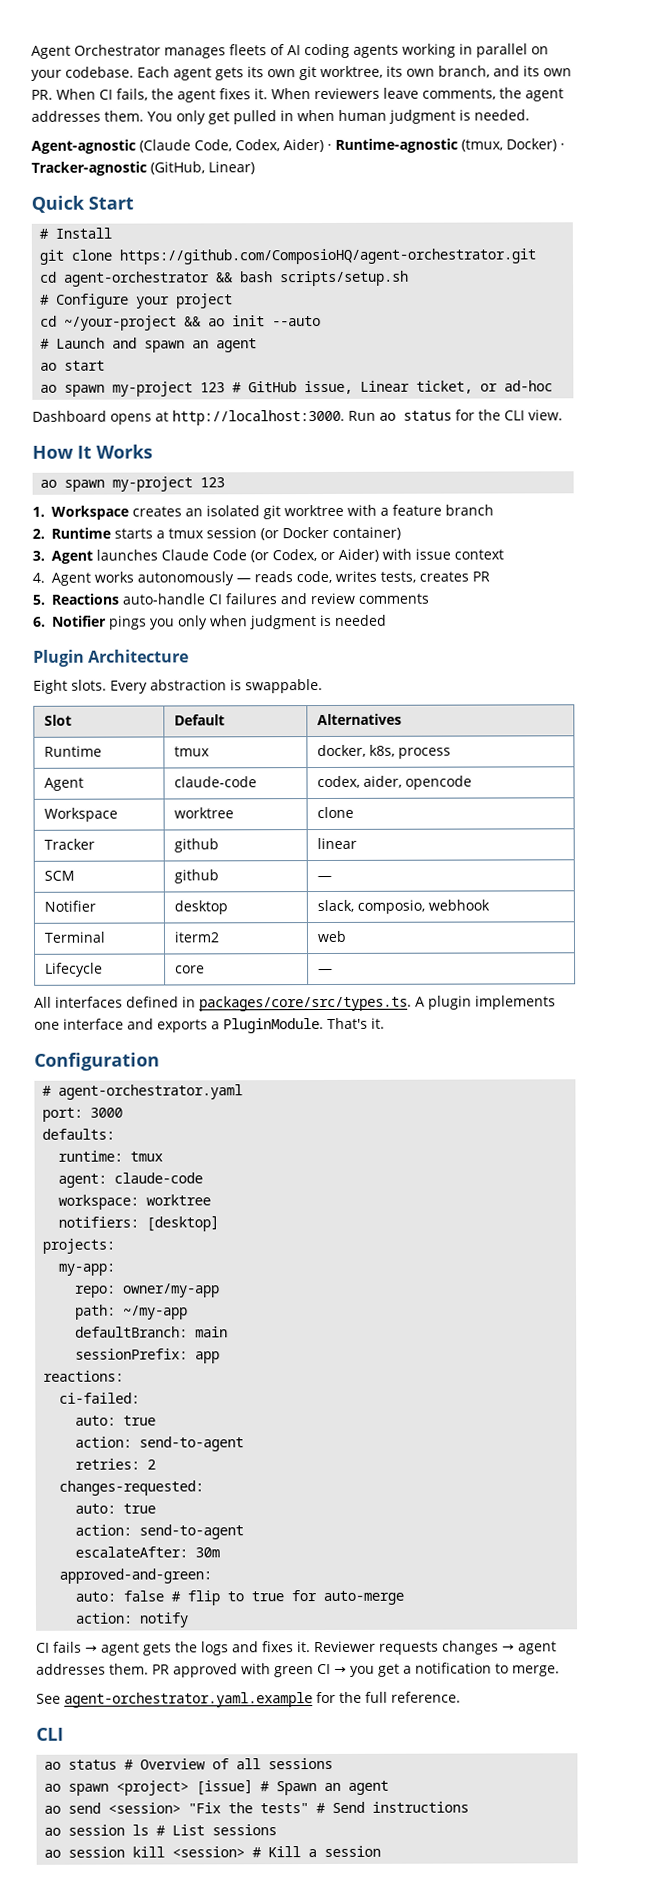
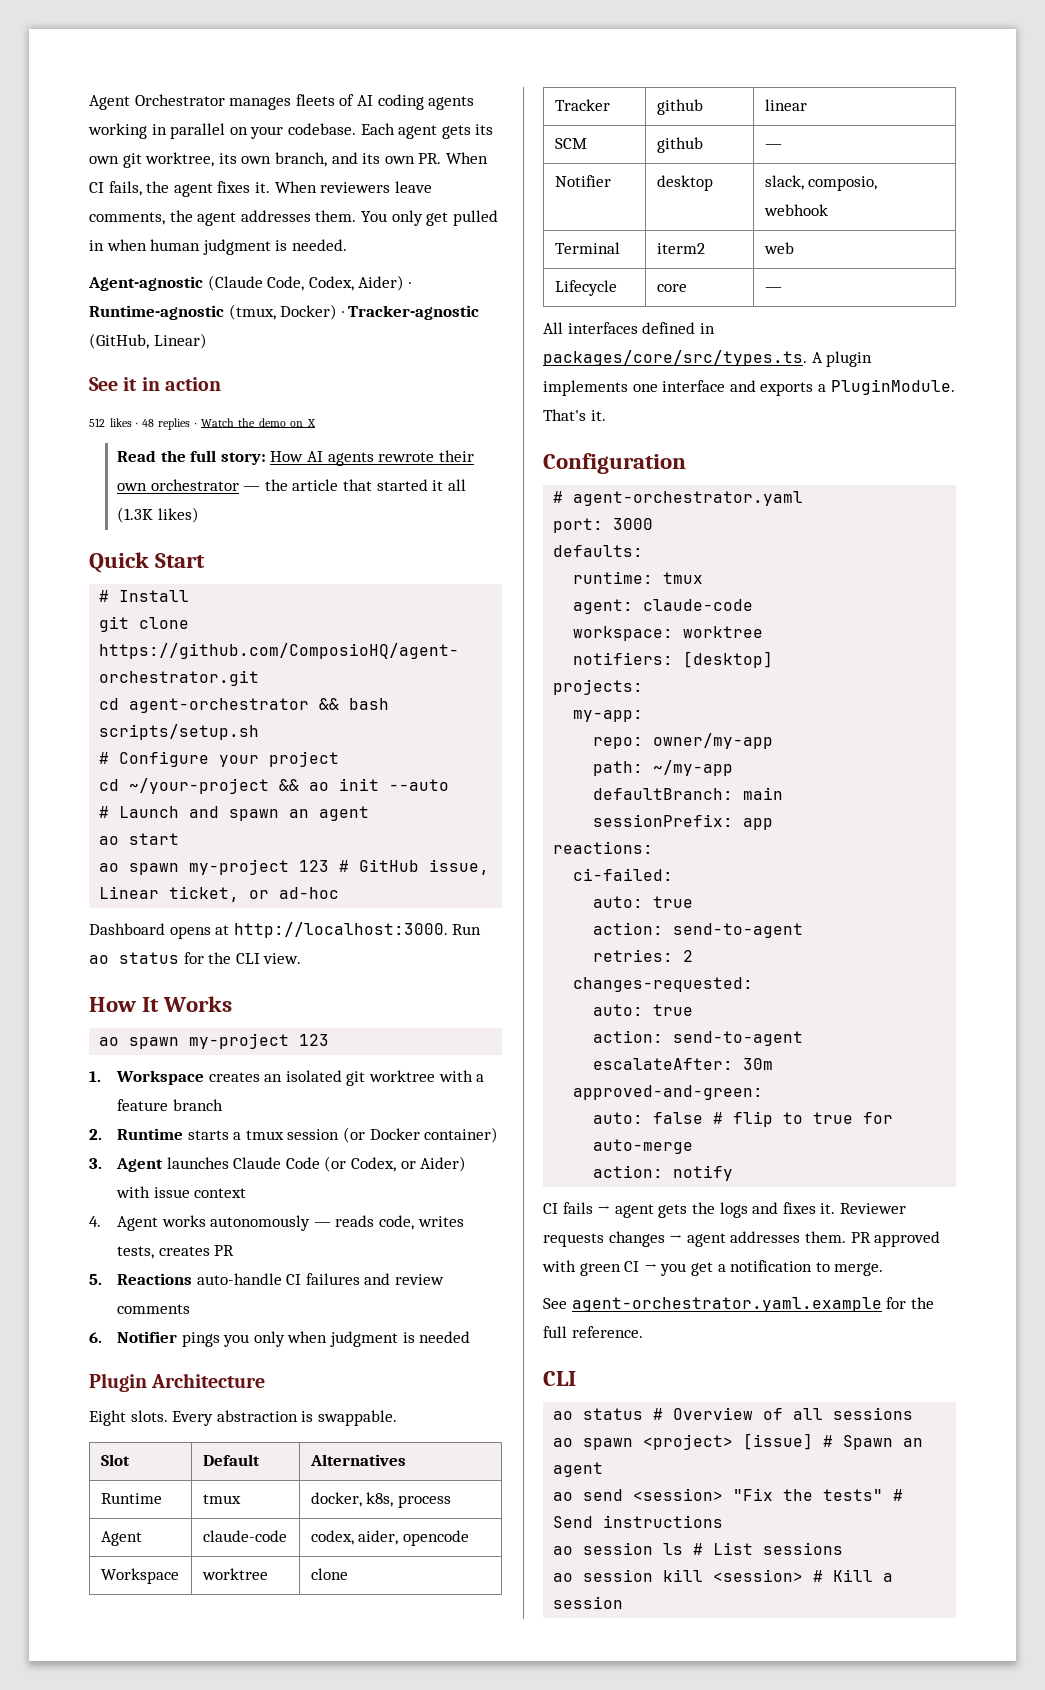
(255, 168) none -> [89,377,221,391] [89,418,316,430] [117,450,474,466] [117,479,466,491] [117,507,199,523] // See it in action // 512 likes · 48 replies · Watch the demo on X // Read the full story: How AI agents rewrote their own orchestrator — the article that started it all (1.3K likes)

